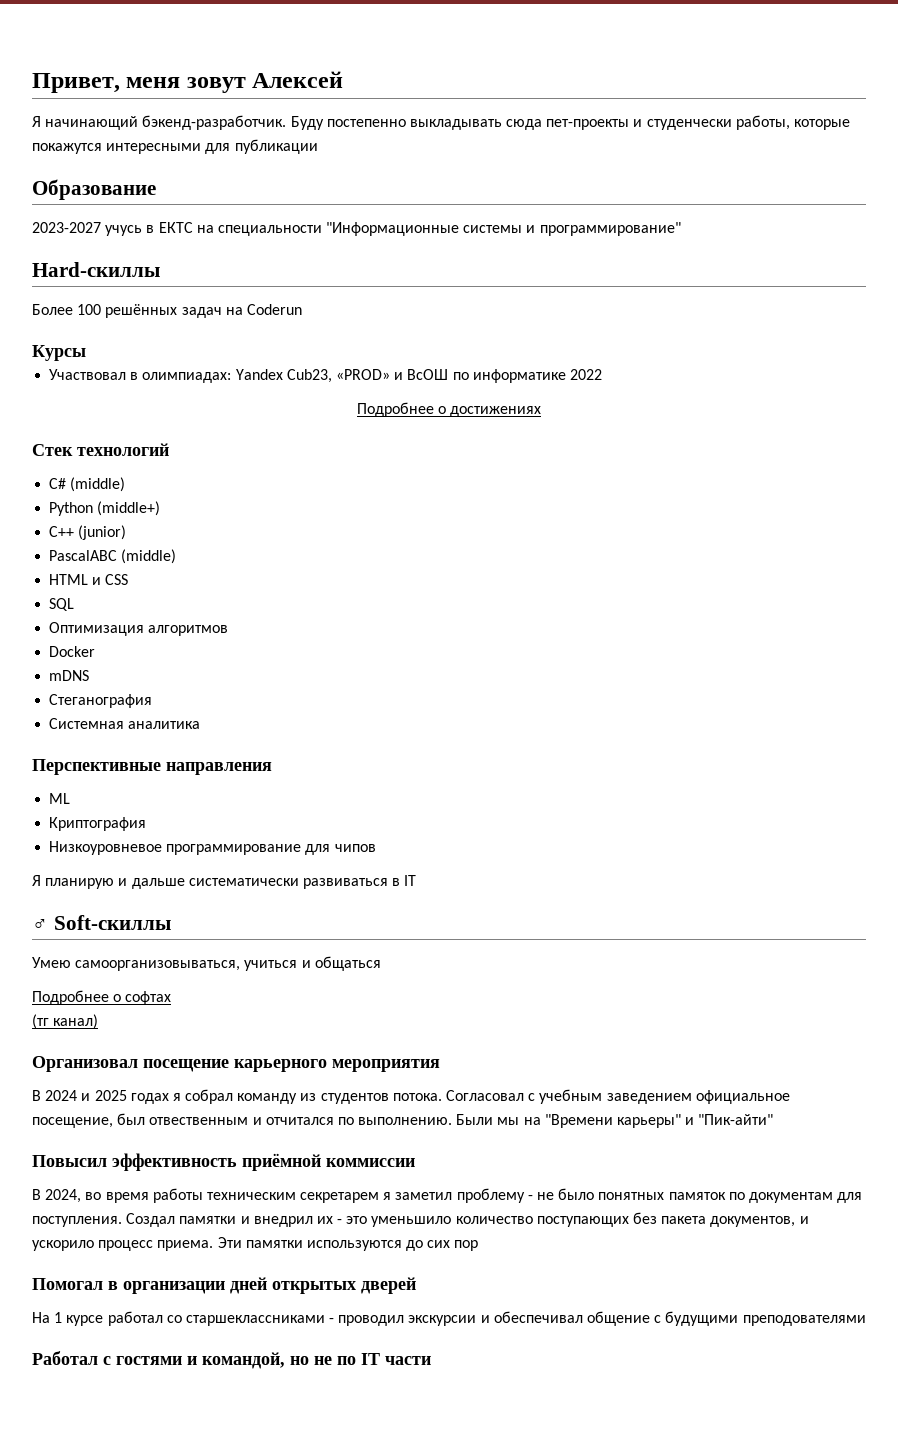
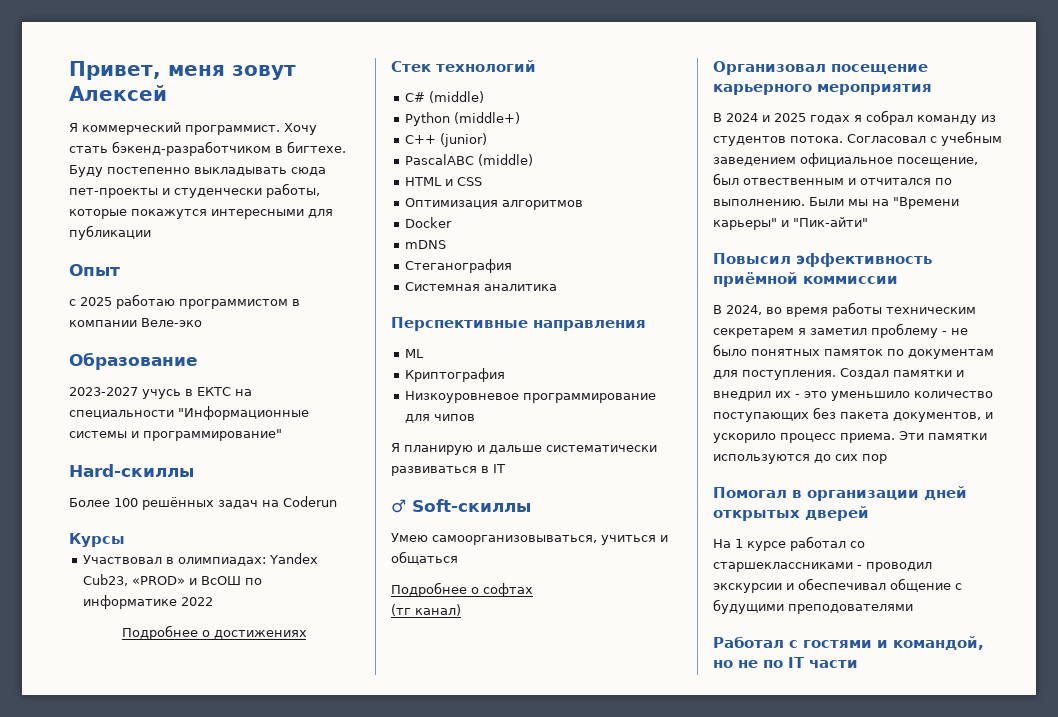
[45,115,287,130] начинающий бэкенд-разработчик. -> [82,122,317,135] [69,141,346,156] коммерческий программист. Хочу стать бэкенд-разработчиком в бигтехе.
(318, 146) none -> [69,264,120,276] [69,294,300,309] [69,318,202,327] // Опыт // с 2025 работаю программистом в компании Веле-эко
[49,598,75,611] // SQL -> (482, 181) none

